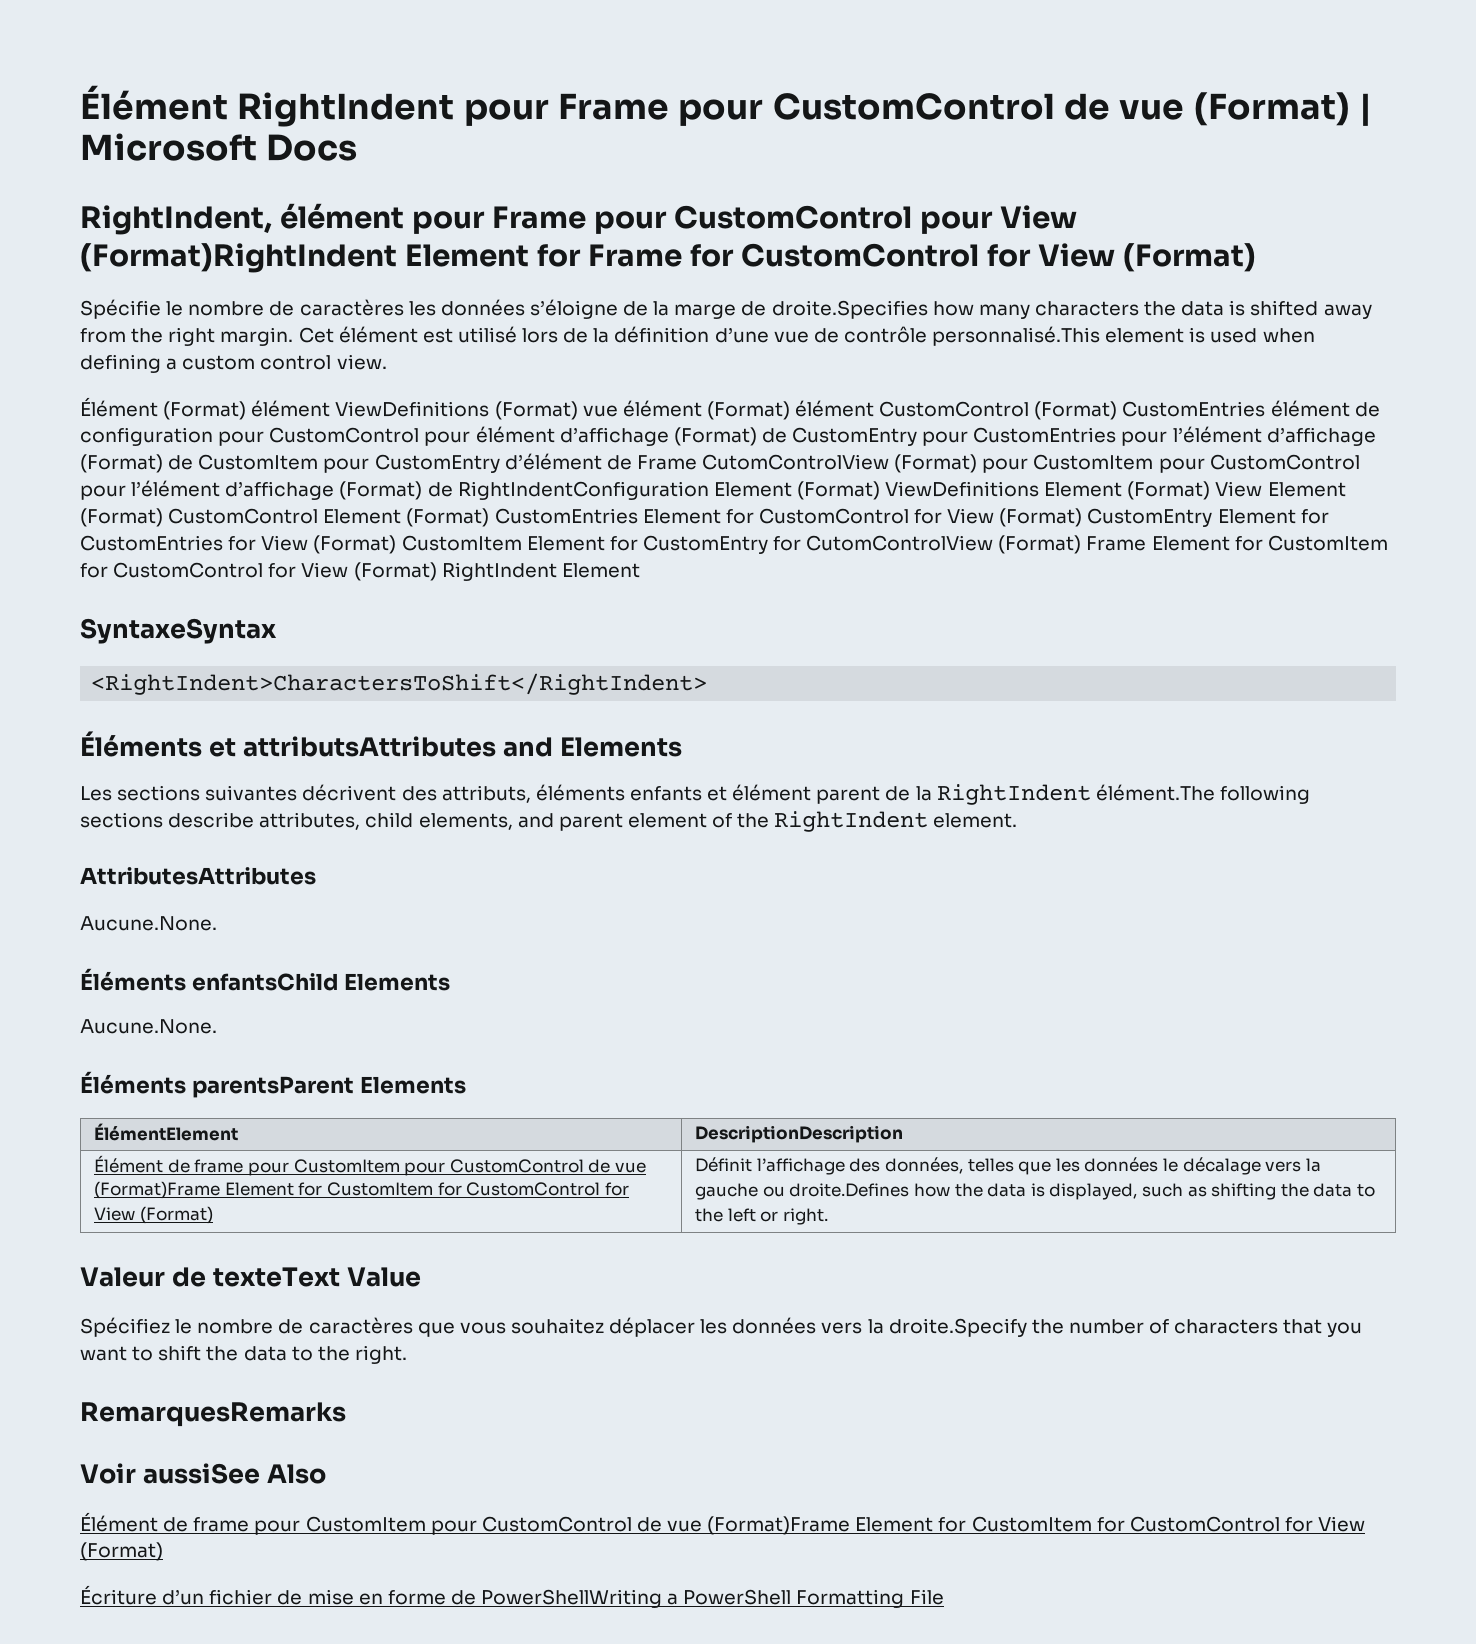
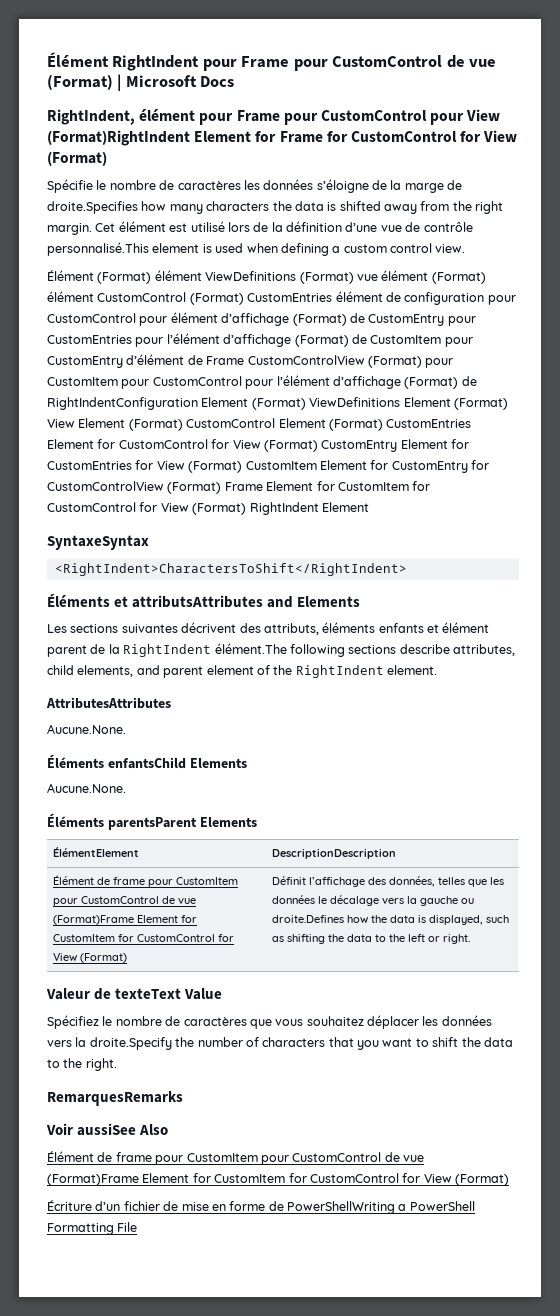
[702,454,890,470] CutomControlView -> [247,355,365,365] CustomControlView
[806,535,994,551] CutomControlView -> [47,481,164,491] CustomControlView

